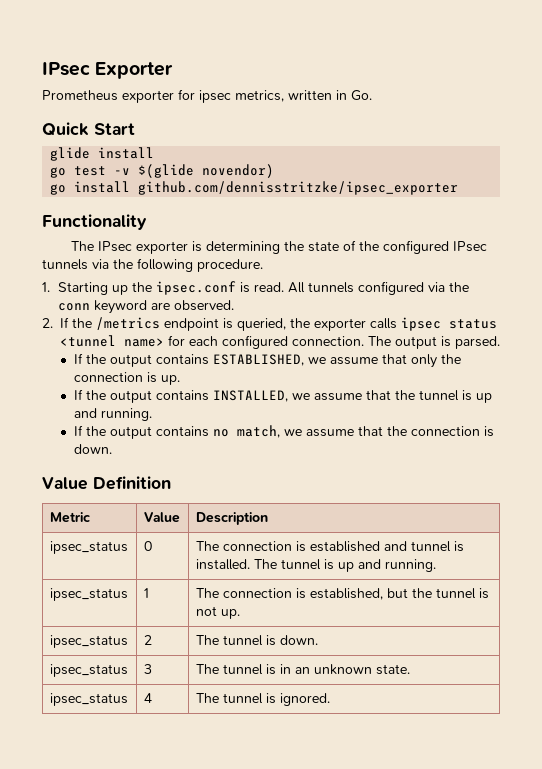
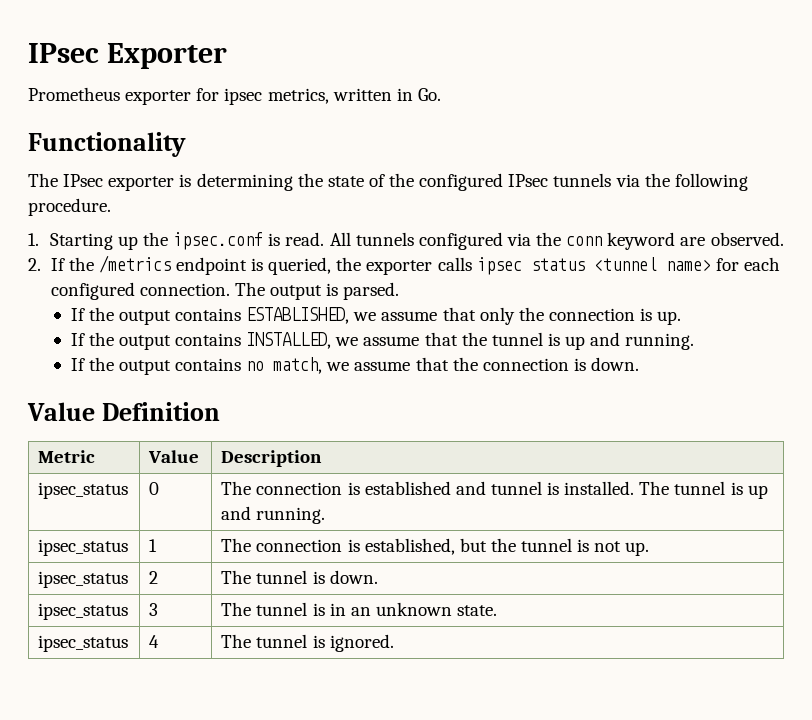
[42,122,135,136] [50,147,155,161] [50,164,275,178] [50,181,459,195] // Quick Start // glide install // go test -v $(glide novendor) // go install github.com/dennisstritzke/ipsec_exporter -> (441, 94) none

